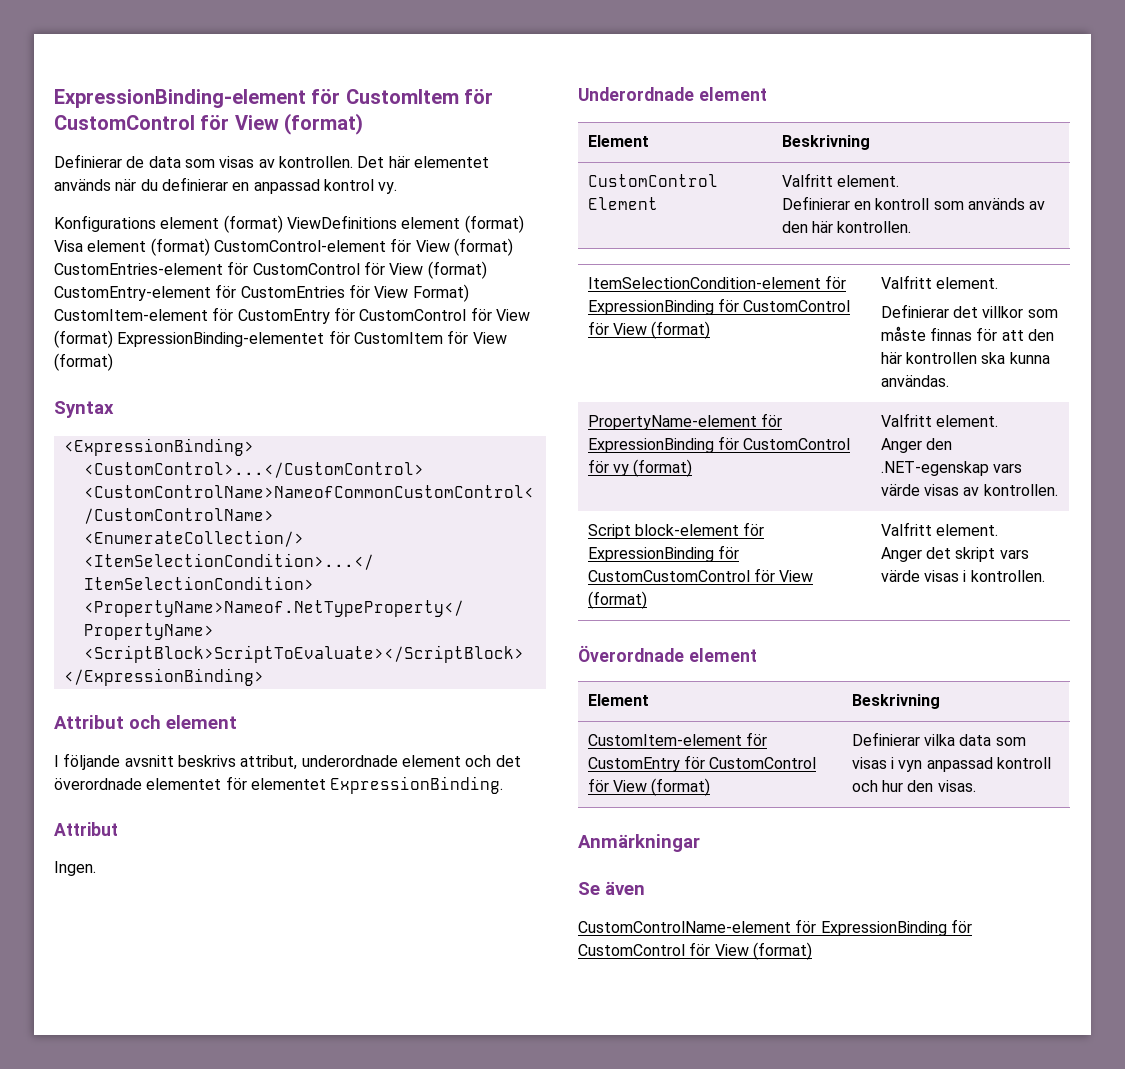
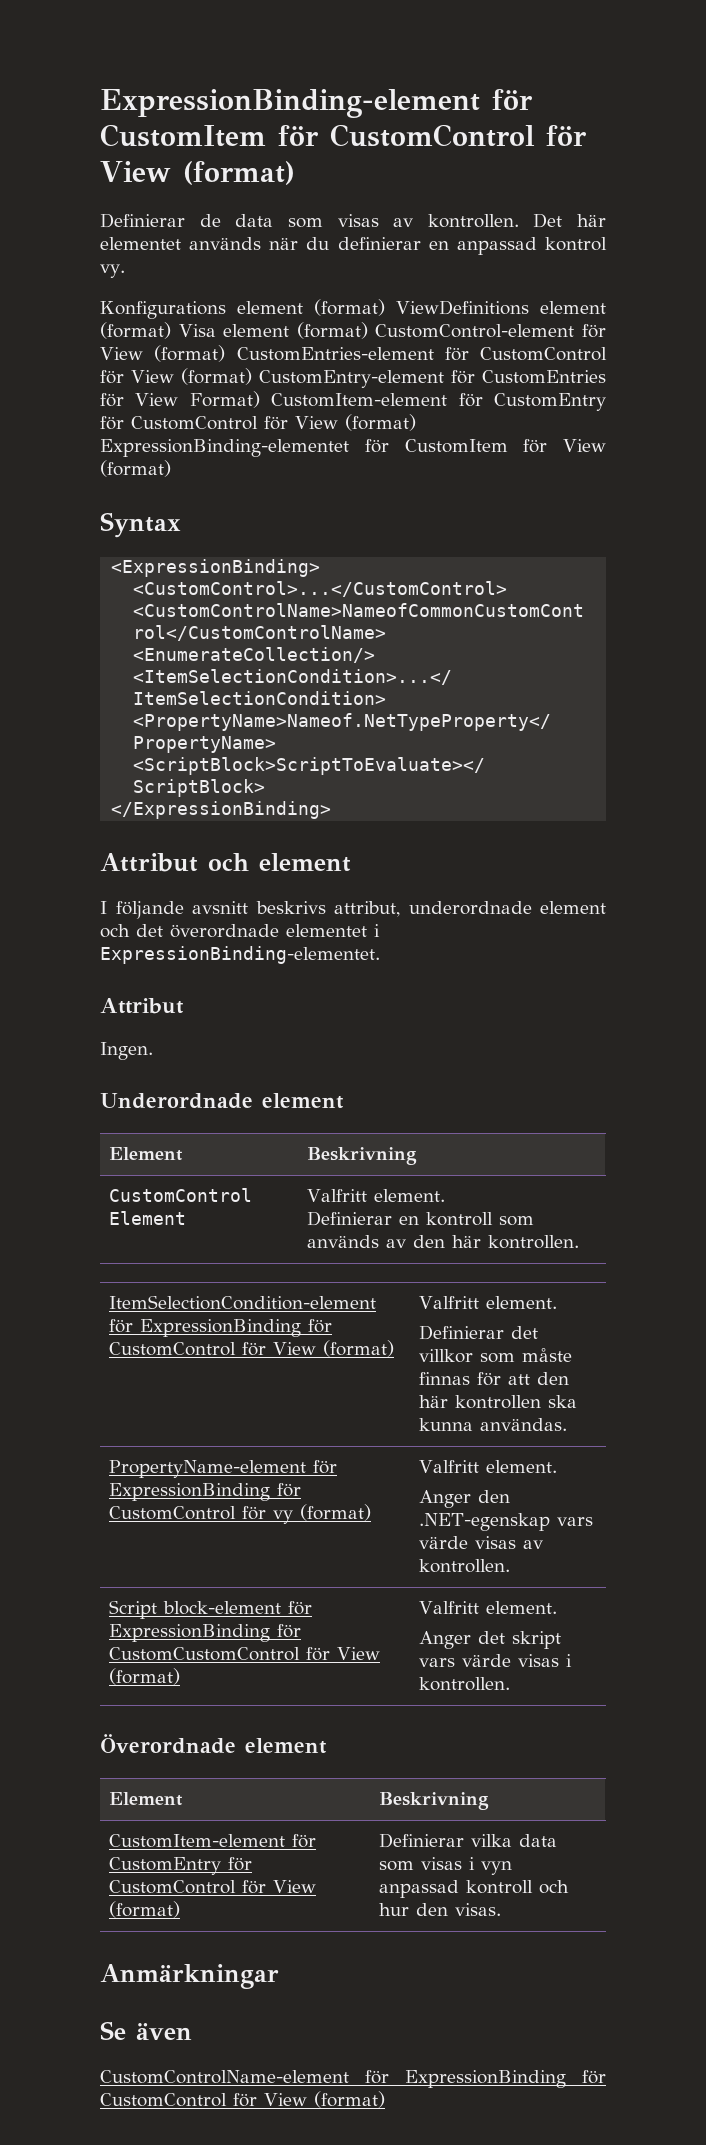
[225,776,504,794] för elementet ExpressionBinding. -> [374,924,380,937] [100,946,380,964] i ExpressionBinding-elementet.

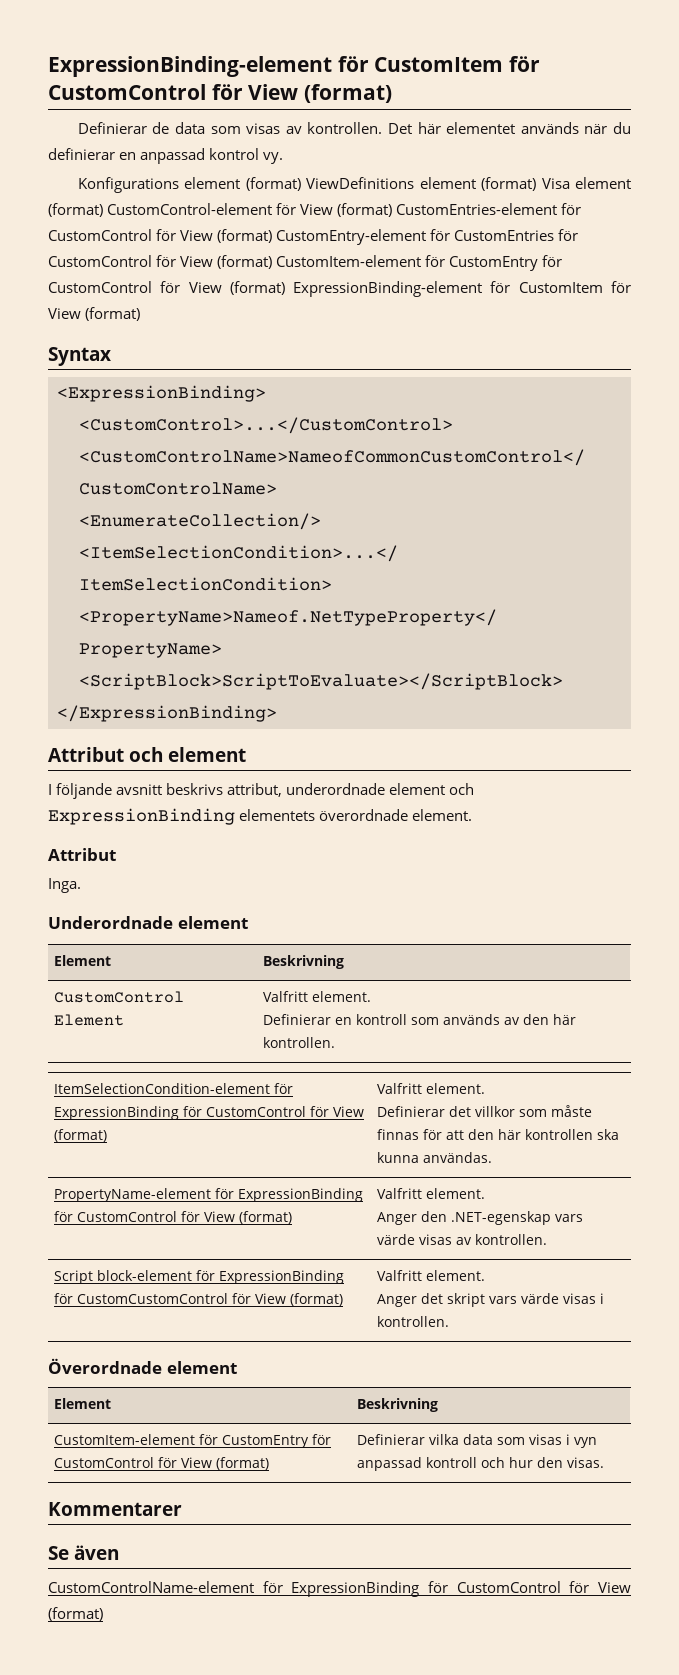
[135,391,606,411] [100,414,416,431] [100,439,349,457] View Format) CustomItem-element för CustomEntry för CustomControl för View (format) ExpressionBinding-elementet -> [48,255,563,271] [48,281,483,297] CustomControl för View (format) CustomItem-element för CustomEntry för CustomControl för View (format) ExpressionBinding-element
[136,924,380,938] [100,946,380,964] det överordnade elementet i ExpressionBinding-elementet. -> [48,808,473,825] ExpressionBinding elementets överordnade element.
[100,1042,153,1060] Ingen. -> [48,878,81,893] Inga.
[272,1510,293,1524] vy -> [204,1211,236,1222] View
[100,1964,279,1989] Anmärkningar -> [48,1502,182,1516] Kommentarer

